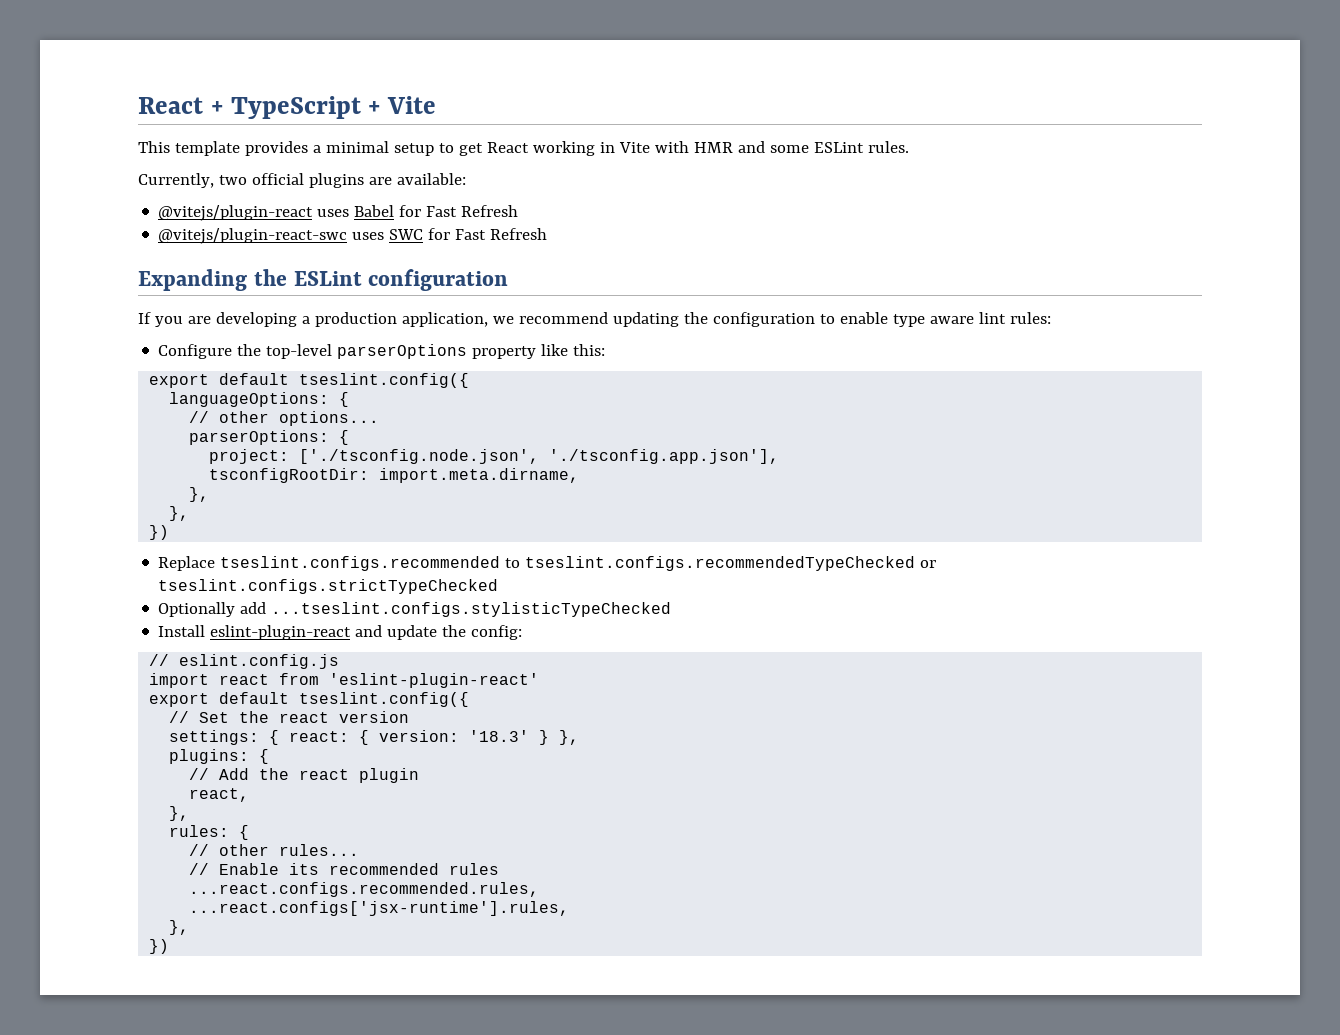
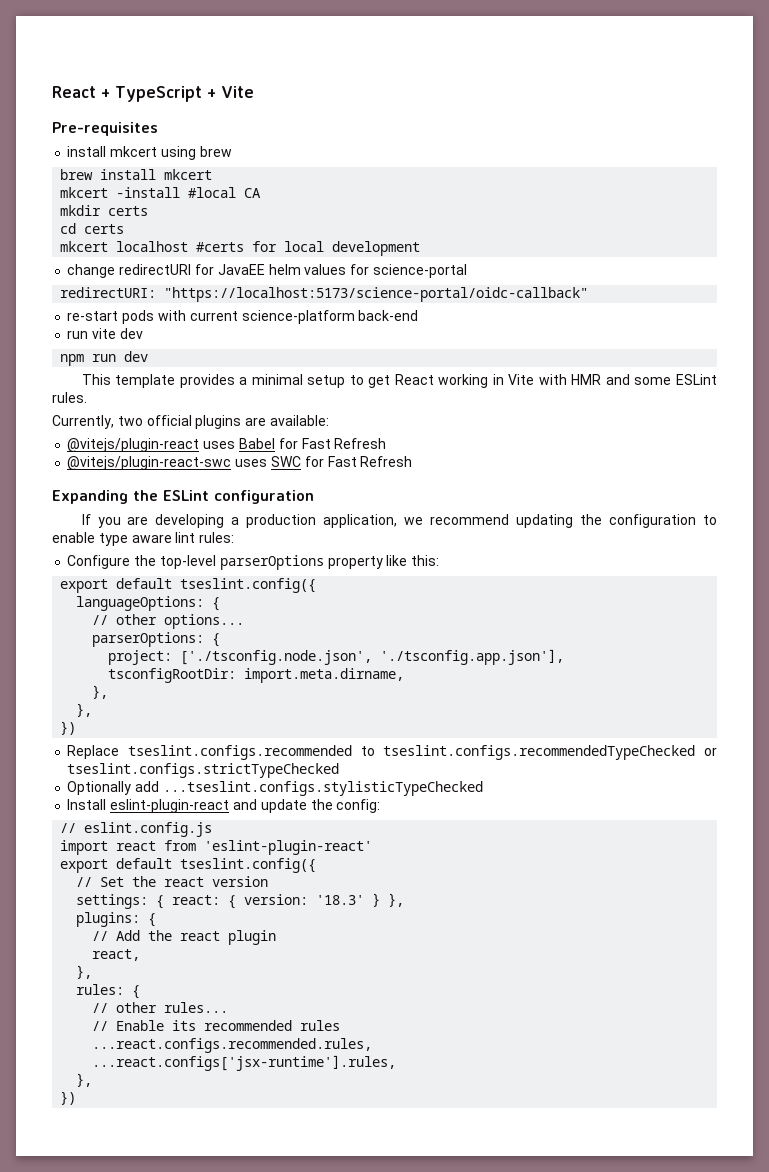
(437, 105) none -> [52,122,158,136] [67,146,232,160] [60,169,213,180] [60,187,262,198] [60,205,149,216] [60,223,125,234] [60,241,421,256] [67,264,467,278] [60,287,589,302] [67,310,419,324] [67,328,143,339] [60,351,149,366] // Pre-requisites // install mkcert using brew // brew install mkcert // mkcert -install #local CA // mkdir certs // cd certs // mkcert localhost #certs for local development // change redirectURI for JavaEE helm values for science-portal // redirectURI: "https://localhost:5173/science-portal/oidc-callback" // re-start pods with current science-platform back-end // run vite dev // npm run dev

